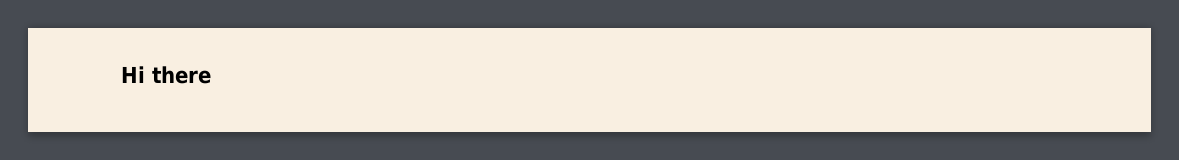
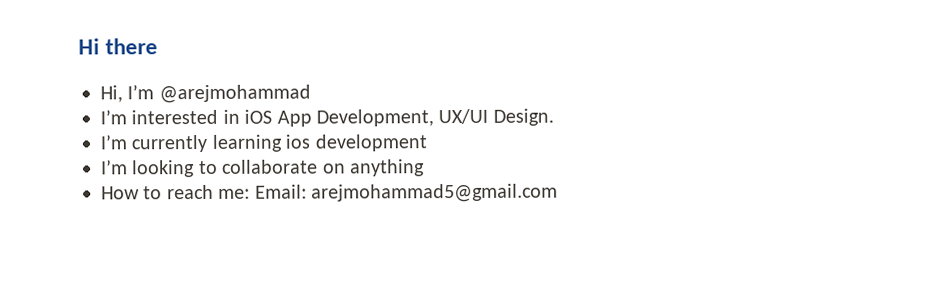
(211, 75) none -> [100,84,311,104] [100,108,554,127] [100,134,427,153] [101,159,425,178] [101,183,558,203] // Hi, I’m @arejmohammad // I’m interested in iOS App Development, UX/UI Design. // I’m currently learning ios development // I’m looking to collaborate on anything // How to reach me: Email: arejmohammad5@gmail.com

